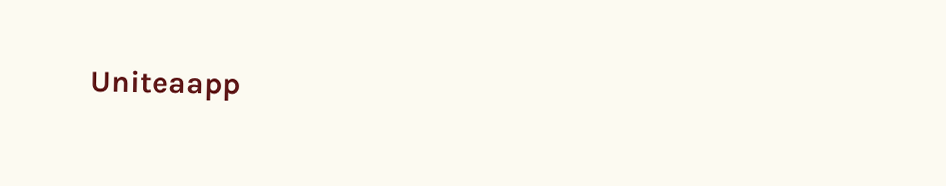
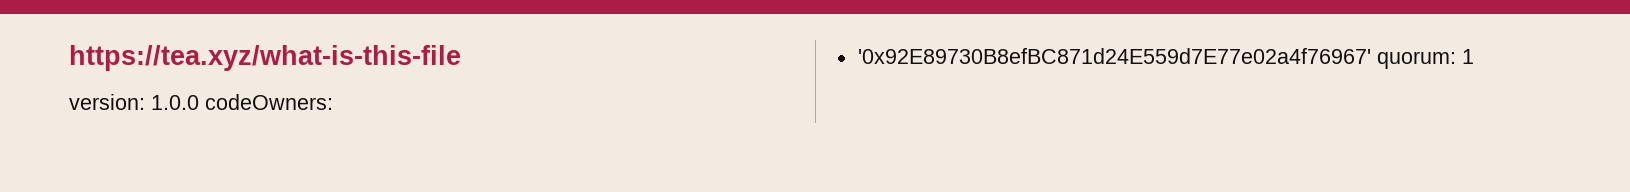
[89,69,241,102] Uniteaapp -> [69,45,461,71] [69,94,333,110] [857,48,1474,69] https://tea.xyz/what-is-this-file // version: 1.0.0 codeOwners: // '0x92E89730B8efBC871d24E559d7E77e02a4f76967' quorum: 1

